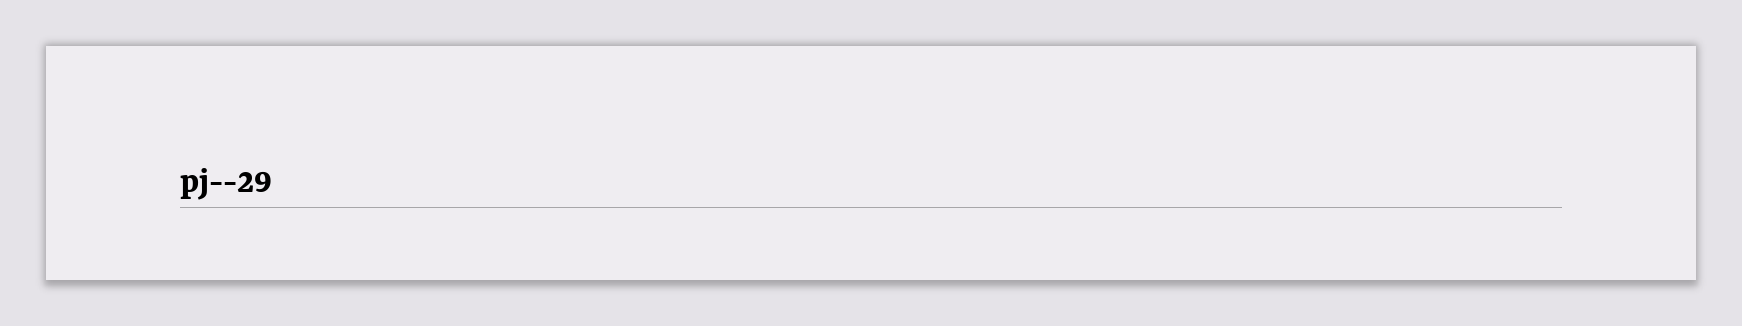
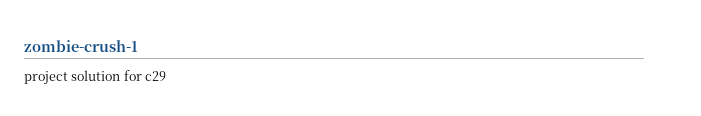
[180,168,272,200] pj--29 -> [24,40,138,52] [24,70,167,85] zombie-crush-1 // project solution for c29

